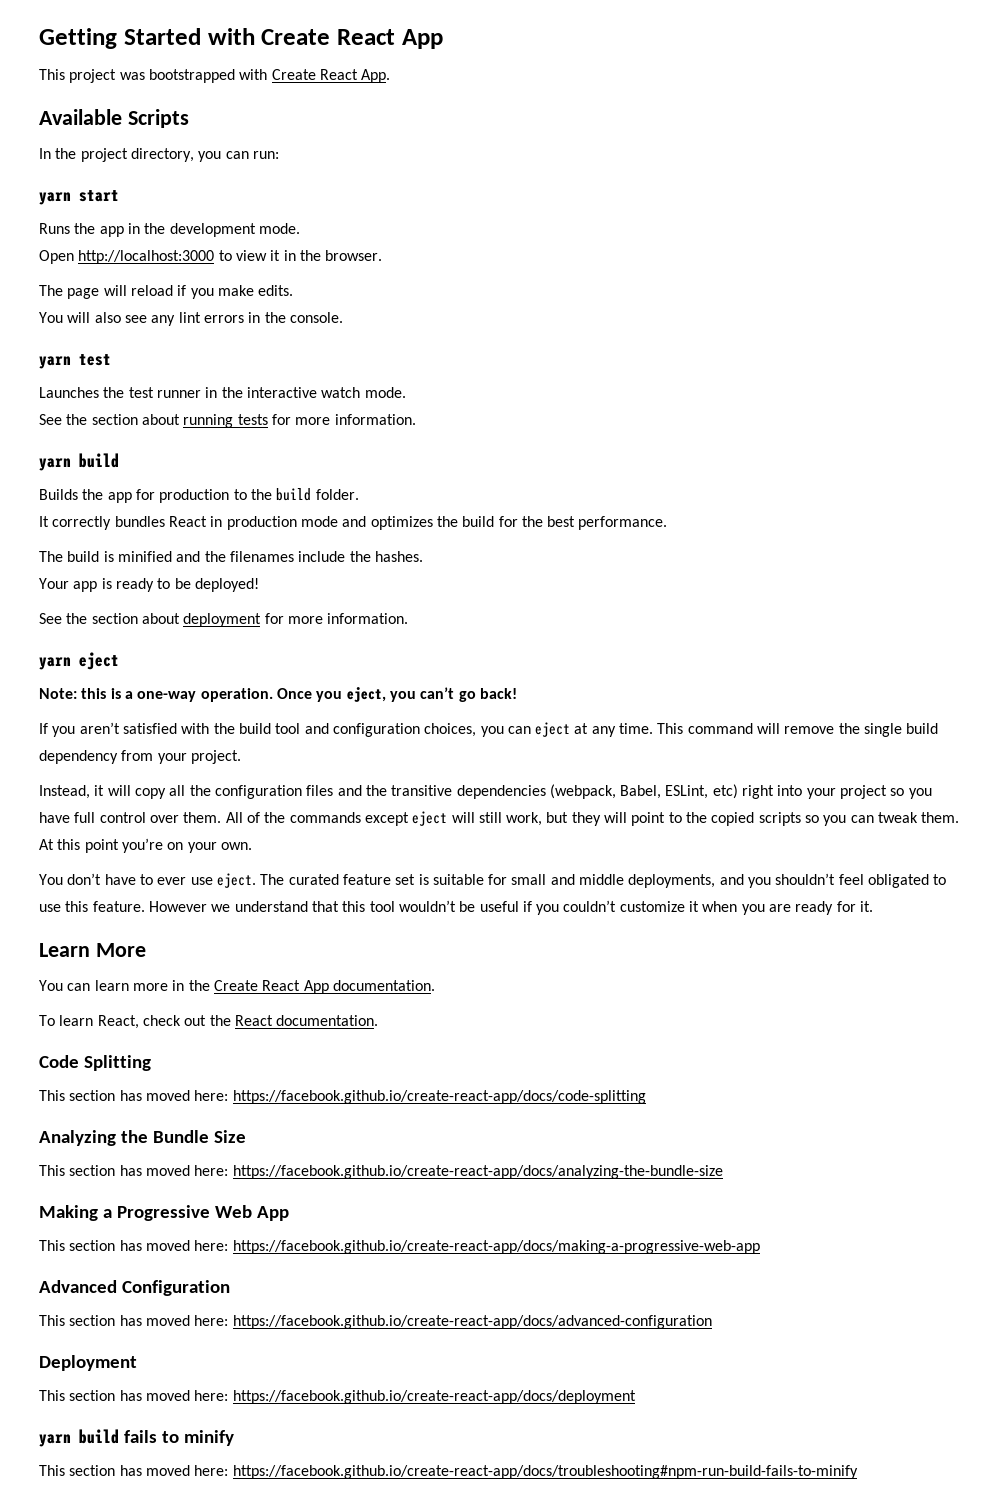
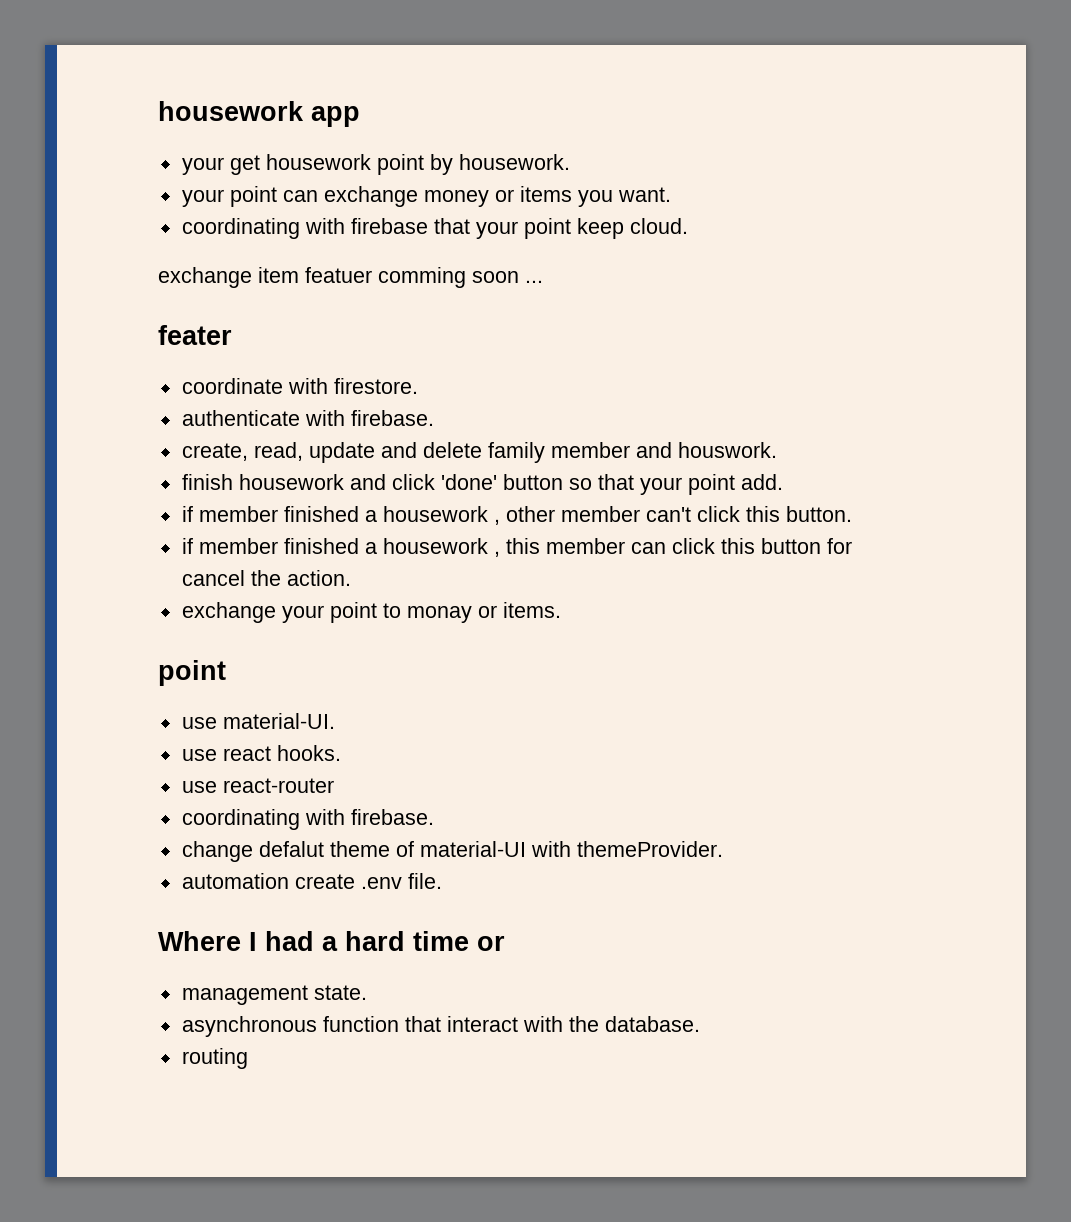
[39,28,443,49] [39,69,391,83] [39,109,189,128] [39,148,279,162] [39,190,119,205] [39,223,300,237] [39,250,383,264] [39,285,294,299] [39,312,343,326] [39,354,111,369] [39,387,406,398] [39,414,416,428] [39,453,119,471] [39,488,359,503] [39,516,668,530] [39,551,423,562] [39,578,259,592] [39,613,409,627] [39,652,119,670] [39,687,517,702] [39,722,939,737] [39,750,241,764] [39,784,932,799] [39,811,960,826] [39,838,252,853] [39,873,947,888] [39,900,874,915] [39,943,146,957] [39,980,435,994] [39,1015,379,1029] [39,1055,151,1071] [39,1090,646,1104] [39,1130,246,1146] [39,1165,723,1179] [39,1205,289,1221] [39,1240,760,1254] [39,1280,230,1296] [39,1315,712,1329] [39,1355,137,1371] [39,1390,636,1404] [39,1429,234,1447] [39,1465,858,1479] Getting Started with Create React App // This project was bootstrapped with Create React App. // Available Scripts // In the project directory, you can run: // yarn start // Runs the app in the development mode. // Open http://localhost:3000 to view it in the browser. // The page will reload if you make edits. // You will also see any lint errors in the console. // yarn test // Launches the test runner in the interactive watch mode. // See the section about running tests for more information. // yarn build // Builds the app for production to the build folder. // It correctly bundles React in production mode and optimizes the build for the best performance. // The build is minified and the filenames include the hashes. // Your app is ready to be deployed! // See the section about deployment for more information. // yarn eject // Note: this is a one-way operation. Once you eject, you can’t go back! // If you aren’t satisfied with the build tool and configuration choices, you can eject at any time. This command will remove the single build dependency from your project. // Instead, it will copy all the configuration files and the transitive dependencies (webpack, Babel, ESLint, etc) right into your project so you have full control over them. All of the commands except eject will still work, but they will point to the copied scripts so you can tweak them. At this point you’re on your own. // You don’t have to ever use eject. The curated feature set is suitable for small and middle deployments, and you shouldn’t feel obligated to use this feature. However we understand that this tool wouldn’t be useful if you couldn’t customize it when you are ready for it. // Learn More // You can learn more in the Create React App documentation. // To learn React, check out the React documentation. // Code Splitting // This section has moved here: https://facebook.github.io/create-react-app/docs/code-splitting // Analyzing the Bundle Size // This section has moved here: https://facebook.github.io/create-react-app/docs/analyzing-the-bundle-size // Making a Progressive Web App // This section has moved here: https://facebook.github.io/create-react-app/docs/making-a-progressive-web-app // Advanced Configuration // This section has moved here: https://facebook.github.io/create-react-app/docs/advanced-configuration // Deployment // This section has moved here: https://facebook.github.io/create-react-app/docs/deployment // yarn build fails to minify // This section has moved here: https://facebook.github.io/create-react-app/docs/troubleshooting#npm-run-build-fails-to-minify -> [158,101,360,127] [181,154,570,175] [181,186,671,207] [181,218,688,239] [158,267,543,288] [158,325,232,345] [181,378,418,394] [181,410,434,426] [181,442,777,463] [181,474,783,495] [181,506,852,525] [181,538,852,557] [181,570,351,586] [181,602,561,623] [158,660,226,686] [181,713,335,729] [181,745,341,761] [181,778,334,793] [181,809,434,830] [181,841,723,862] [181,873,442,889] [158,931,505,951] [181,985,367,1005] [181,1016,700,1037] [181,1048,248,1069] housework app // your get housework point by housework. // your point can exchange money or items you want. // coordinating with firebase that your point keep cloud. // exchange item featuer comming soon ... // feater // coordinate with firestore. // authenticate with firebase. // create, read, update and delete family member and houswork. // finish housework and click 'done' button so that your point add. // if member finished a housework , other member can't click this button. // if member finished a housework , this member can click this button for cancel the action. // exchange your point to monay or items. // point // use material-UI. // use react hooks. // use react-router // coordinating with firebase. // change defalut theme of material-UI with themeProvider. // automation create .env file. // Where I had a hard time or // management state. // asynchronous function that interact with the database. // routing

